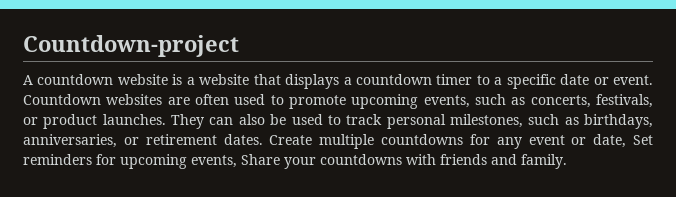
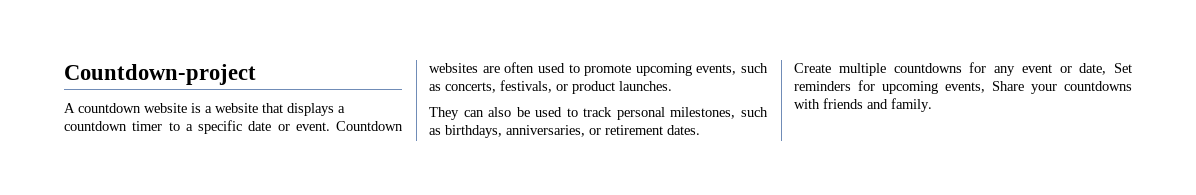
(166, 119) none -> (672, 86) //
(263, 139) none -> (700, 130) //

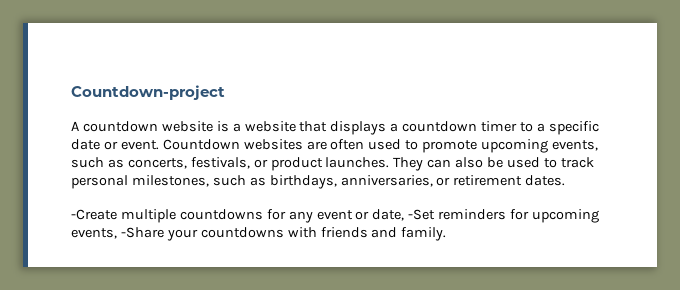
(672, 86) // -> (390, 162) none
[794,63,831,73] Create -> [71,209,117,220] -Create
[1114,63,1132,73] Set -> [408,209,436,220] -Set
[992,81,1024,91] Share -> [120,227,164,238] -Share

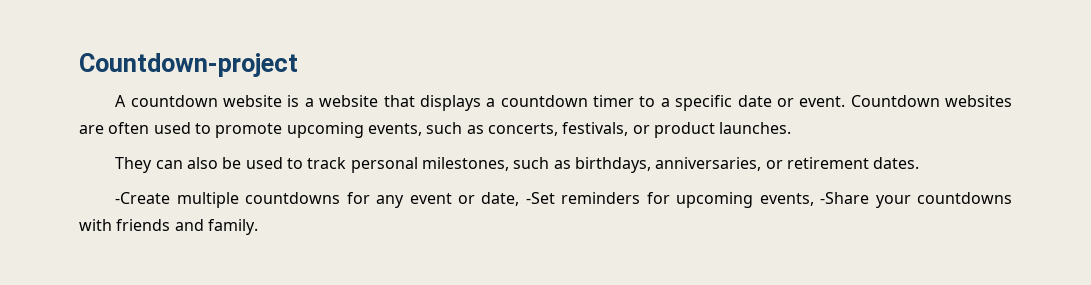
(390, 162) none -> (792, 128) //

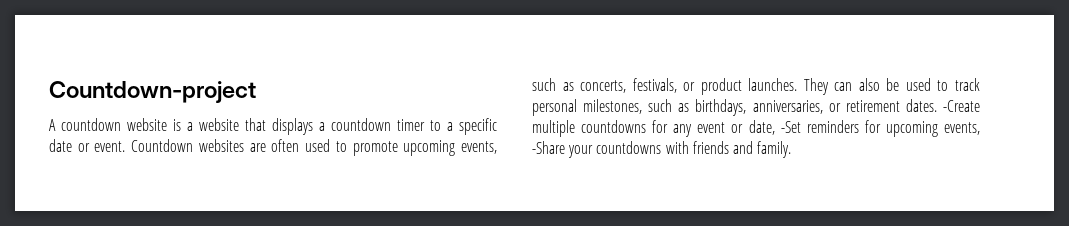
(792, 128) // -> (798, 84) none
(920, 163) // -> (937, 105) none

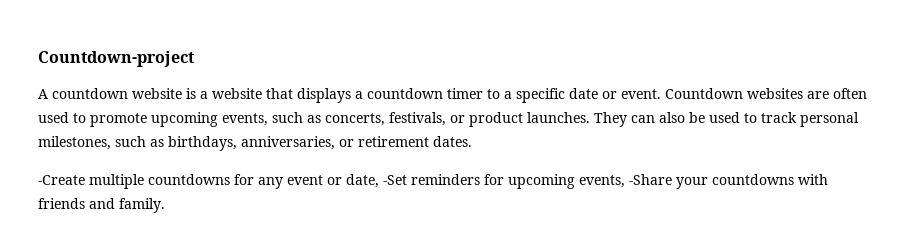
(937, 105) none -> (472, 141) //

